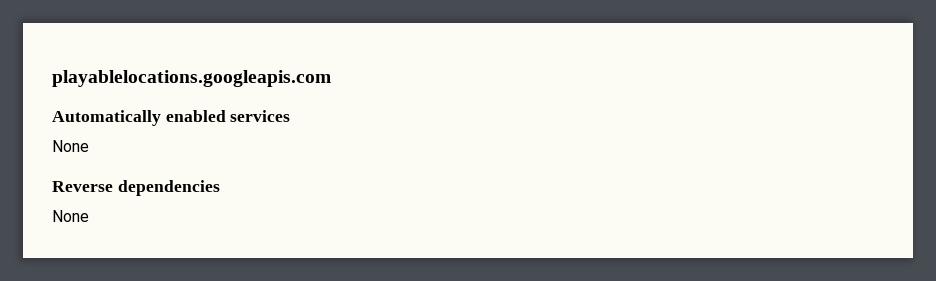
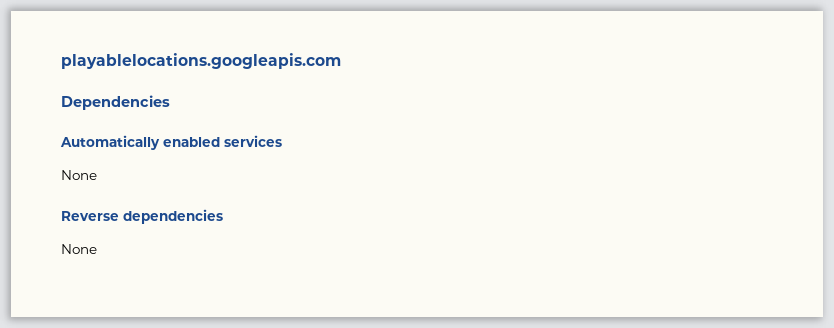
(331, 78) none -> [61,95,170,110] // Dependencies

